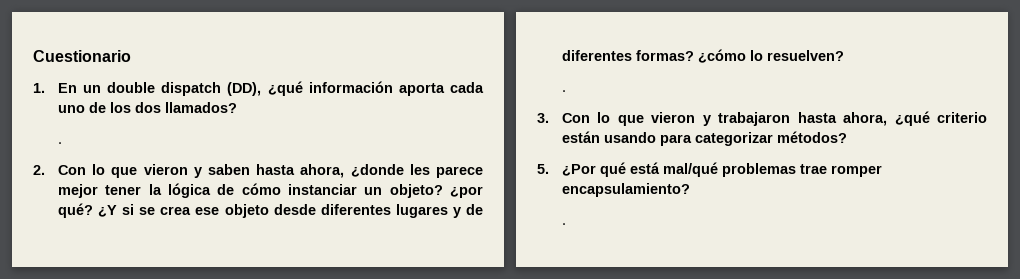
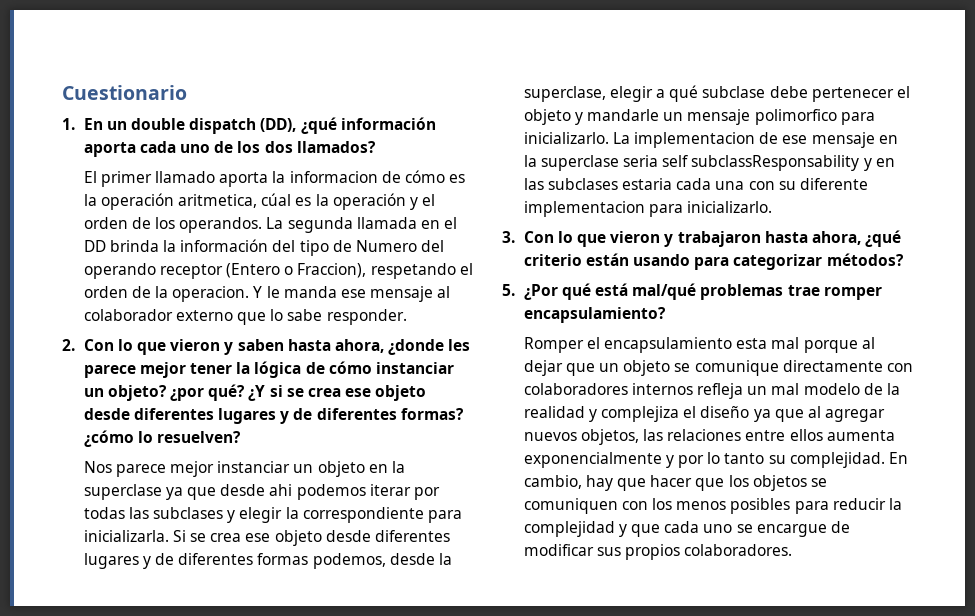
[57,142,62,144] . -> [83,170,466,187] [83,193,436,210] [83,217,458,233] [83,239,445,256] [83,263,473,279] [83,286,451,302] [83,309,407,325] El primer llamado aporta la informacion de cómo es la operación aritmetica, cúal es la operación y el orden de los operandos. La segunda llamada en el DD brinda la información del tipo de Numero del operando receptor (Entero o Fraccion), respetando el orden de la operacion. Y le manda ese mensaje al colaborador externo que lo sabe responder.
[561,90,566,92] . -> [83,461,405,477] [83,484,440,500] [83,507,462,523] [83,530,450,546] [83,553,452,569] [523,85,910,102] [523,109,875,125] [523,132,898,148] [523,155,895,171] [523,178,868,190] [523,201,772,217] Nos parece mejor instanciar un objeto en la superclase ya que desde ahi podemos iterar por todas las subclases y elegir la correspondiente para inicializarla. Si se crea ese objeto desde diferentes lugares y de diferentes formas podemos, desde la superclase, elegir a qué subclase debe pertenecer el objeto y mandarle un mensaje polimorfico para inicializarlo. La implementacion de ese mensaje en la superclase seria self subclassResponsability y en las subclases estaria cada una con su diferente implementacion para inicializarlo.
[561,223,566,225] . -> [523,337,875,353] [523,360,913,376] [523,383,900,399] [523,406,886,422] [523,429,895,445] [523,452,908,468] [523,475,827,491] [523,498,902,514] [523,521,850,537] [523,544,793,560] Romper el encapsulamiento esta mal porque al dejar que un objeto se comunique directamente con colaboradores internos refleja un mal modelo de la realidad y complejiza el diseño ya que al agregar nuevos objetos, las relaciones entre ellos aumenta exponencialmente y por lo tanto su complejidad. En cambio, hay que hacer que los objetos se comuniquen con los menos posibles para reducir la complejidad y que cada uno se encargue de modificar sus propios colaboradores.

